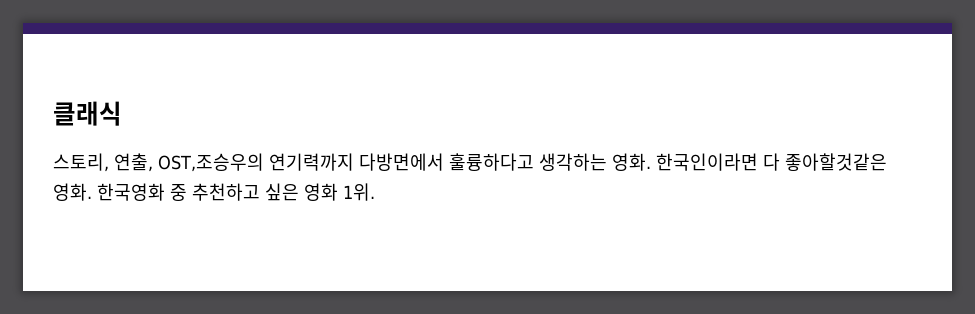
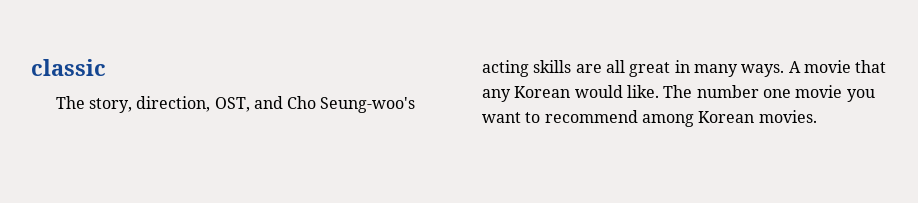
[53,101,122,126] [53,153,887,172] [53,183,375,201] 클래식 // 스토리, 연출, OST,조승우의 연기력까지 다방면에서 훌륭하다고 생각하는 영화. 한국인이라면 다 좋아할것같은 영화. 한국영화 중 추천하고 싶은 영화 1위. -> [31,59,106,76] [55,96,416,113] [482,60,887,77] [482,85,875,102] [482,110,817,127] classic // The story, direction, OST, and Cho Seung-woo's acting skills are all great in many ways. A movie that any Korean would like. The number one movie you want to recommend among Korean movies.

